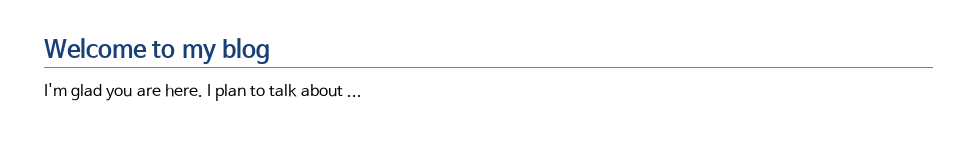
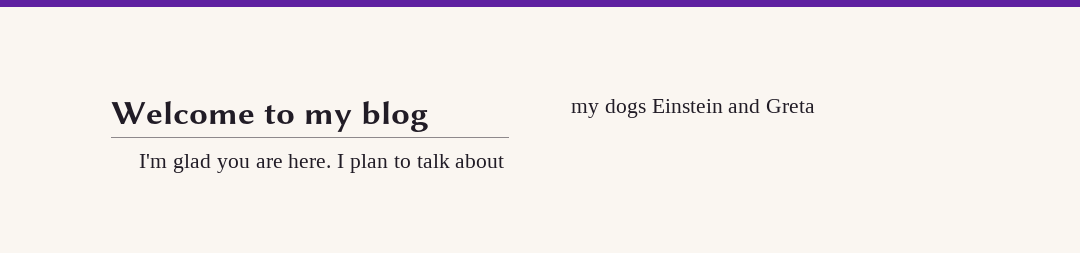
[346,95,362,97] ... -> [571,99,816,118] my dogs Einstein and Greta

